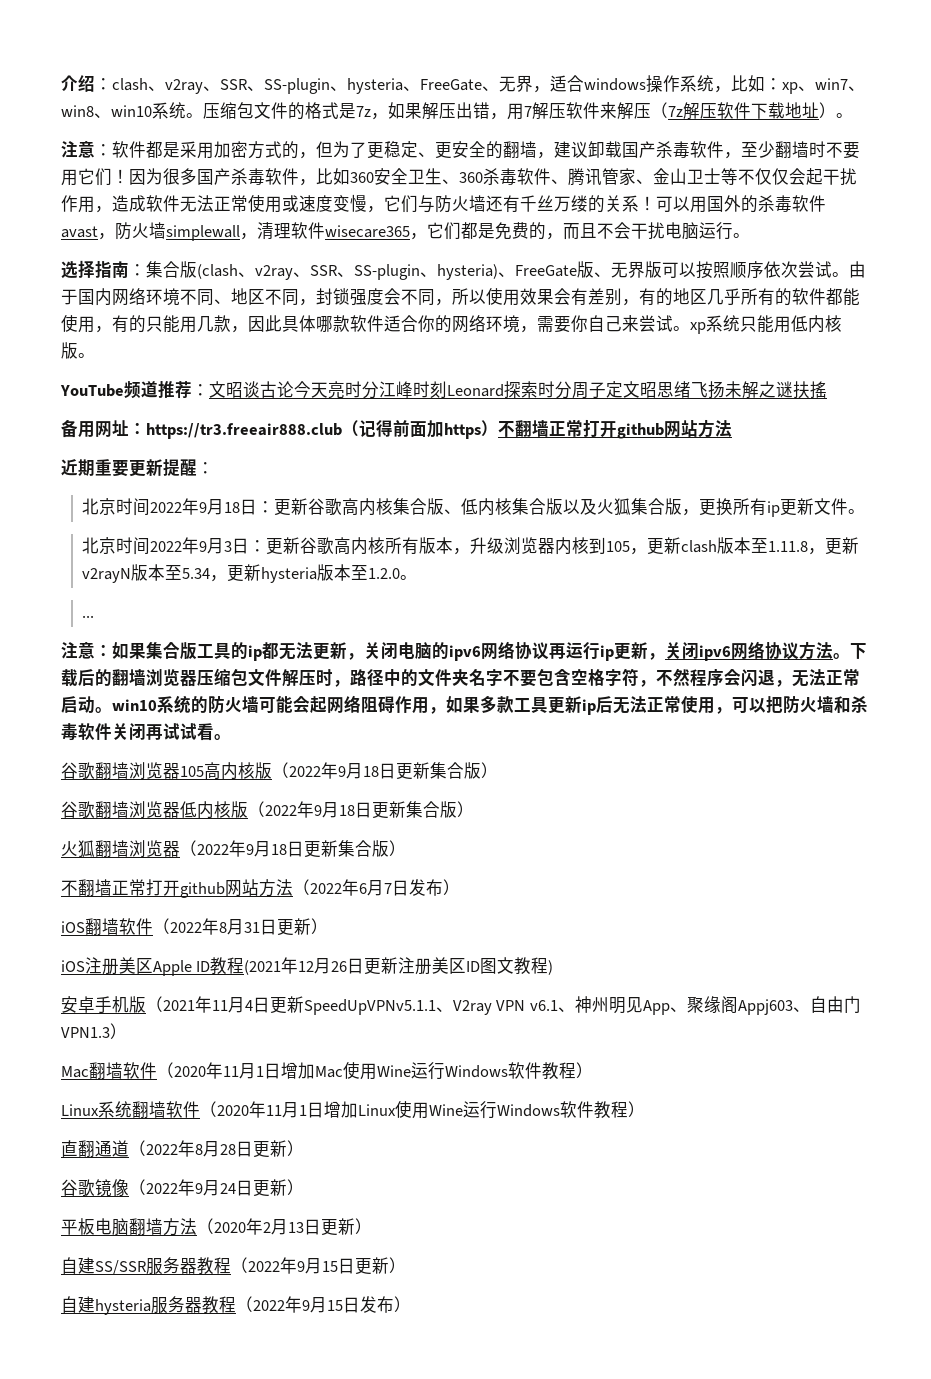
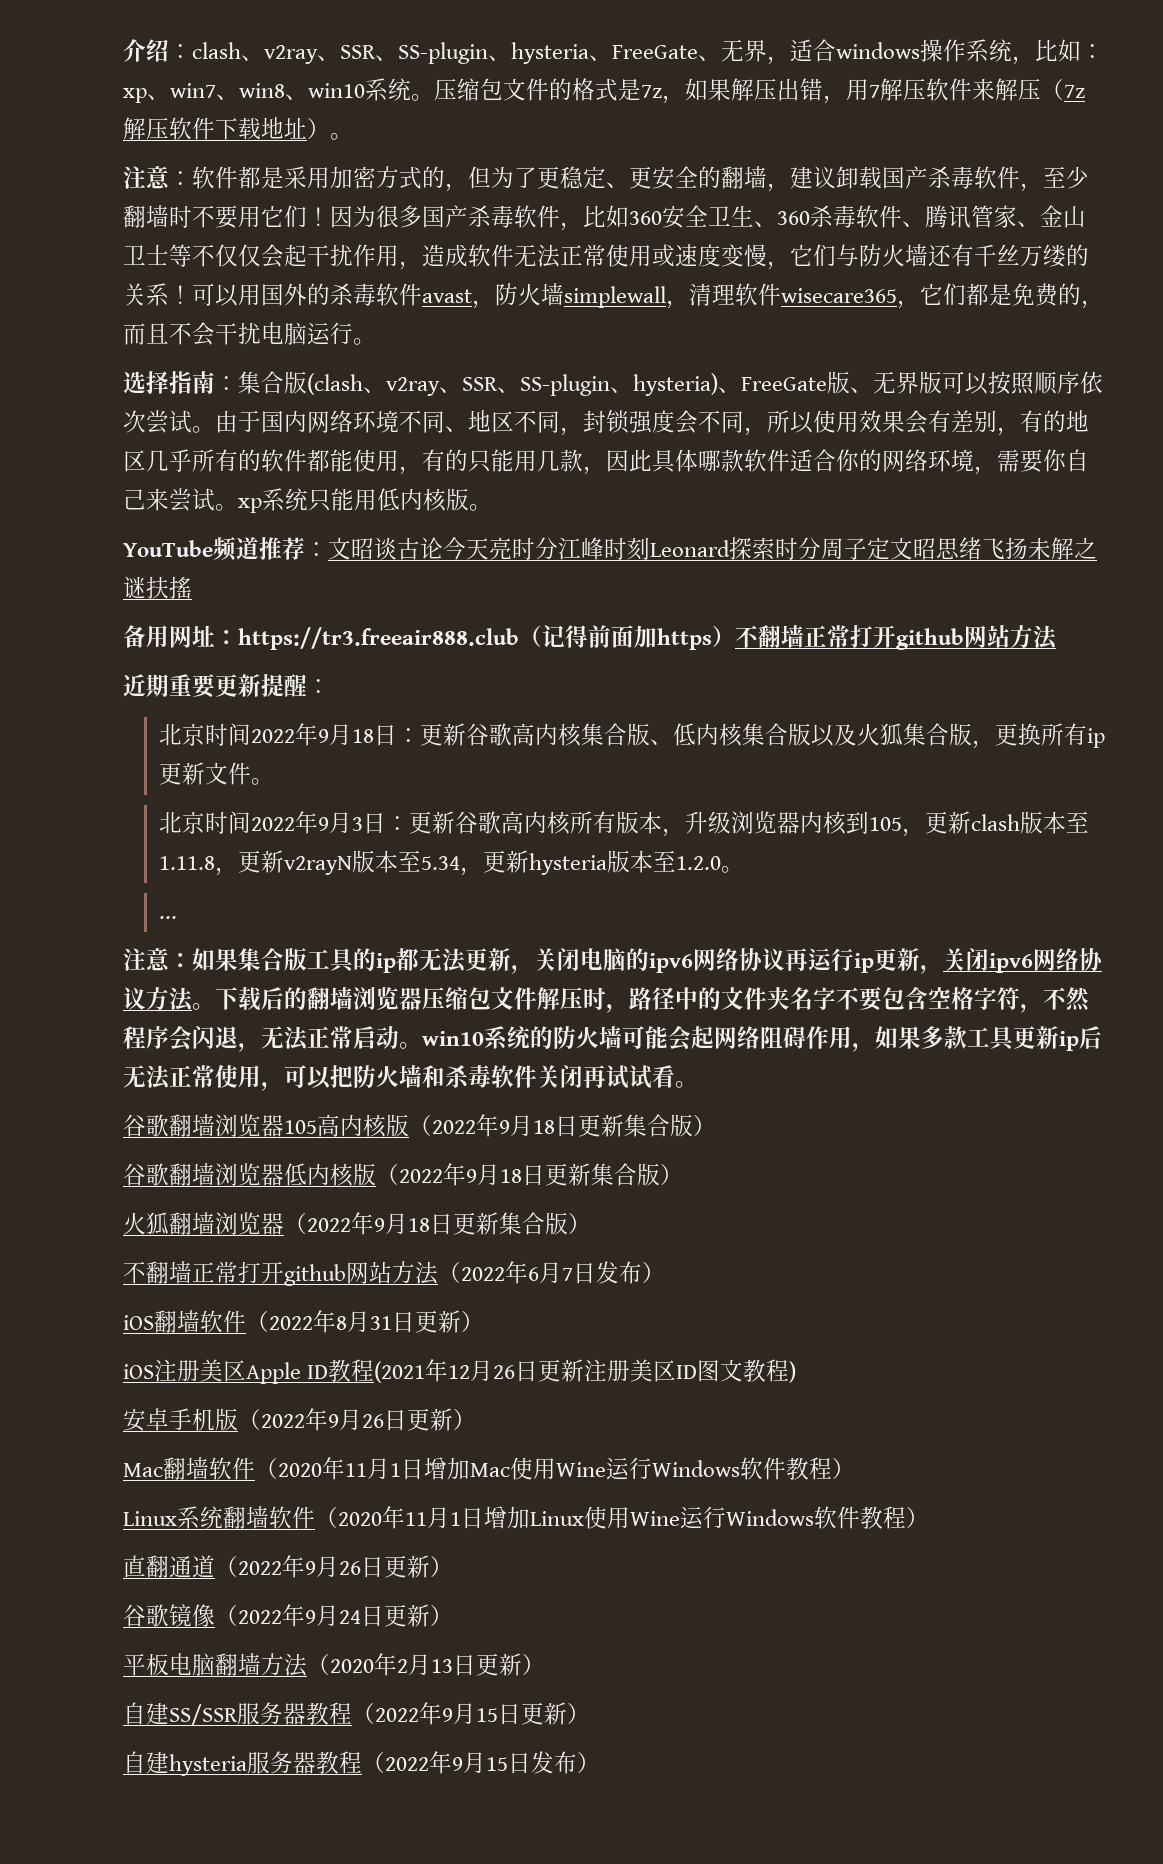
[163,996,861,1015] [61,1027,110,1038] 2021年11月4日更新SpeedUpVPNv5.1.1、V2ray VPN v6.1、神州明见App、聚缘阁Appj603、自由门VPN1.3 -> [261,1408,453,1431] 2022年9月26日更新
[195,1141,236,1157] 8月28 -> [305,1556,361,1577] 9月26

